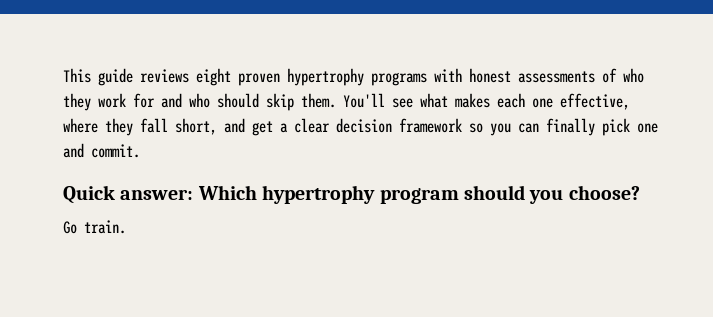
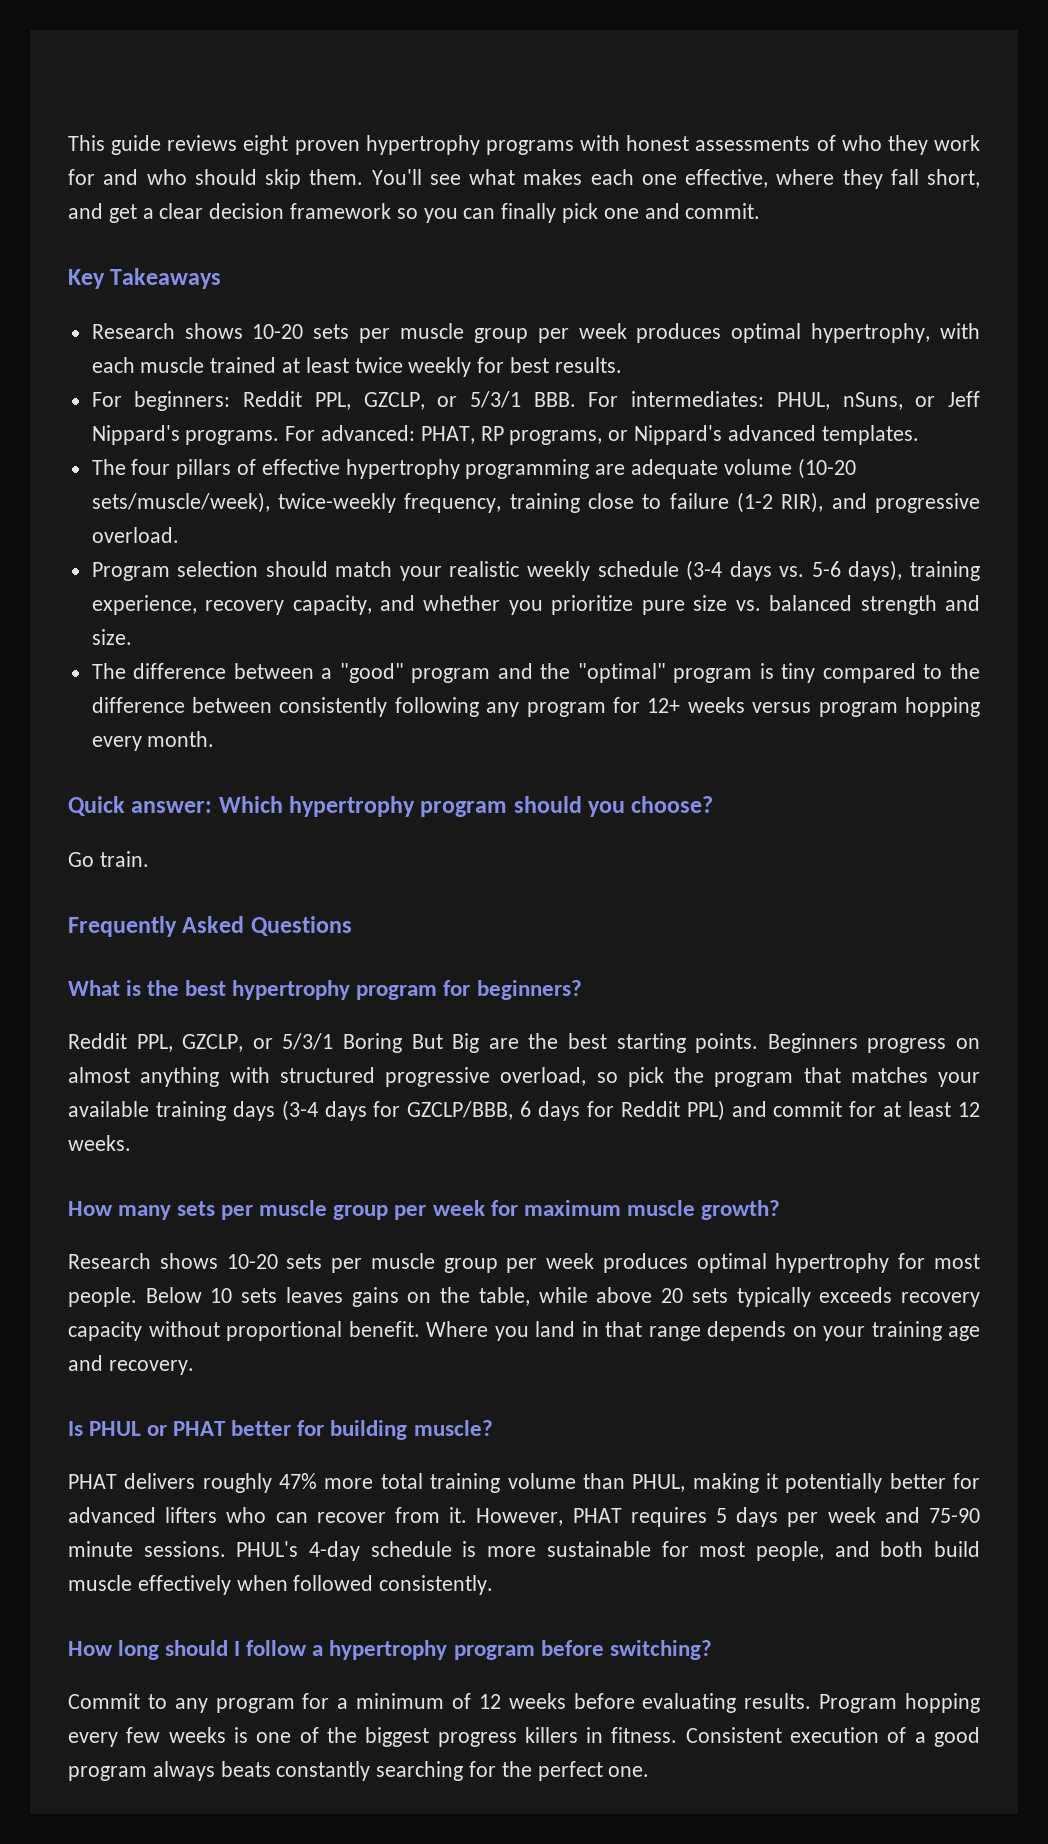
(140, 151) none -> [68,268,222,289] [91,323,980,343] [91,357,622,377] [91,391,980,411] [91,425,919,445] [91,458,856,479] [91,492,981,513] [91,527,179,543] [91,560,980,581] [91,595,980,615] [91,629,132,645] [91,663,980,683] [91,697,980,717] [91,731,215,751] // Key Takeaways // Research shows 10-20 sets per muscle group per week produces optimal hypertrophy, with each muscle trained at least twice weekly for best results. // For beginners: Reddit PPL, GZCLP, or 5/3/1 BBB. For intermediates: PHUL, nSuns, or Jeff Nippard's programs. For advanced: PHAT, RP programs, or Nippard's advanced templates. // The four pillars of effective hypertrophy programming are adequate volume (10-20 sets/muscle/week), twice-weekly frequency, training close to failure (1-2 RIR), and progressive overload. // Program selection should match your realistic weekly schedule (3-4 days vs. 5-6 days), training experience, recovery capacity, and whether you prioritize pure size vs. balanced strength and size. // The difference between a "good" program and the "optimal" program is tiny compared to the difference between consistently following any program for 12+ weeks versus program hopping every month.
(126, 227) none -> [68,916,352,937] [68,980,582,1000] [68,1033,981,1053] [68,1067,980,1087] [68,1100,980,1121] [68,1135,131,1151] [68,1200,780,1220] [68,1253,980,1273] [68,1287,981,1307] [68,1321,980,1341] [68,1355,194,1375] [68,1420,493,1440] [68,1473,981,1493] [68,1507,981,1527] [68,1541,981,1561] [68,1575,494,1595] [68,1640,712,1660] [68,1693,980,1713] [68,1727,980,1747] [68,1761,650,1781] // Frequently Asked Questions // What is the best hypertrophy program for beginners? // Reddit PPL, GZCLP, or 5/3/1 Boring But Big are the best starting points. Beginners progress on almost anything with structured progressive overload, so pick the program that matches your available training days (3-4 days for GZCLP/BBB, 6 days for Reddit PPL) and commit for at least 12 weeks. // How many sets per muscle group per week for maximum muscle growth? // Research shows 10-20 sets per muscle group per week produces optimal hypertrophy for most people. Below 10 sets leaves gains on the table, while above 20 sets typically exceeds recovery capacity without proportional benefit. Where you land in that range depends on your training age and recovery. // Is PHUL or PHAT better for building muscle? // PHAT delivers roughly 47% more total training volume than PHUL, making it potentially better for advanced lifters who can recover from it. However, PHAT requires 5 days per week and 75-90 minute sessions. PHUL's 4-day schedule is more sustainable for most people, and both build muscle effectively when followed consistently. // How long should I follow a hypertrophy program before switching? // Commit to any program for a minimum of 12 weeks before evaluating results. Program hopping every few weeks is one of the biggest progress killers in fitness. Consistent execution of a good program always beats constantly searching for the perfect one.

